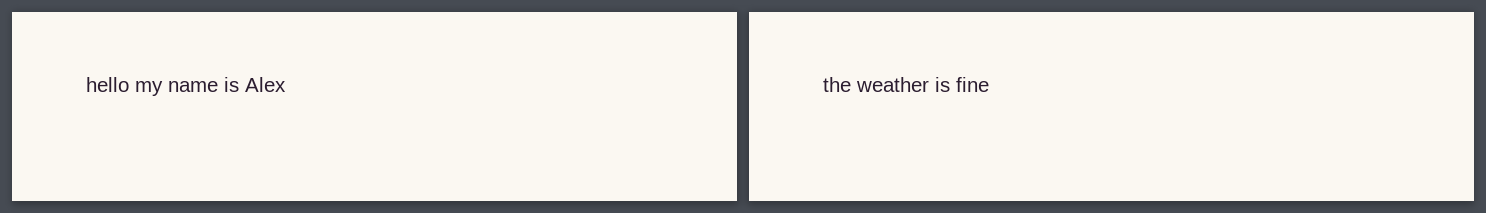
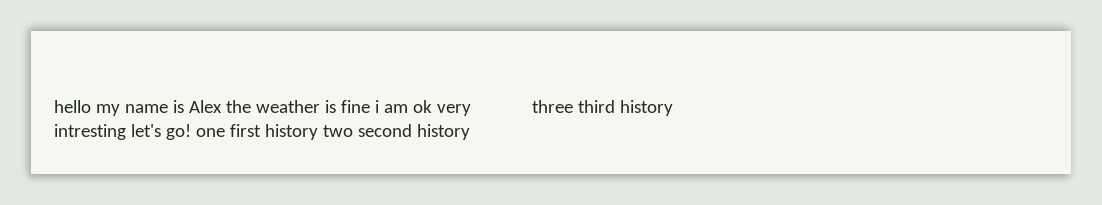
(286, 84) // -> (222, 106) none
(989, 84) none -> [374,100,471,116] [54,124,470,140] [532,100,673,116] i am ok very intresting let's go! one first history two second history three third history

